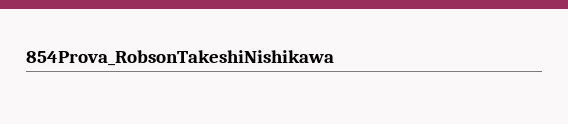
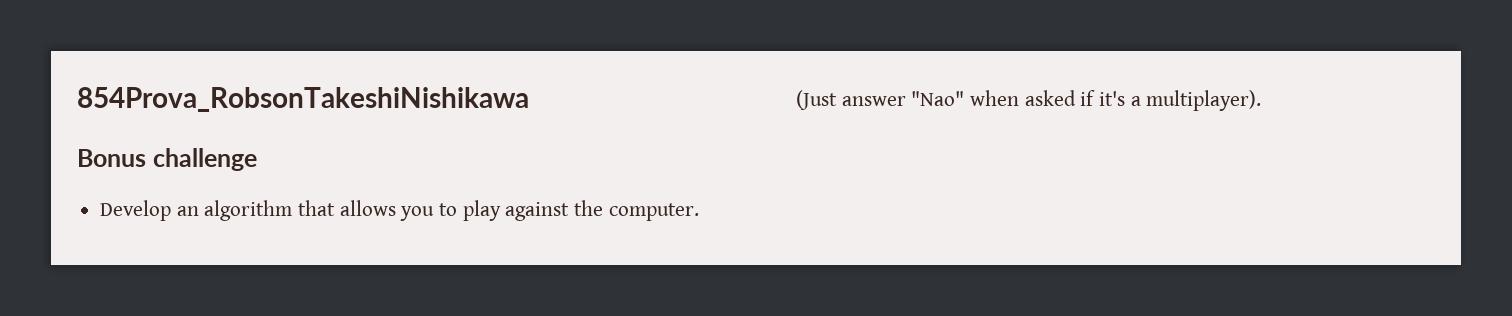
(334, 58) none -> [77,148,257,171] [100,200,699,221] [796,90,1262,111] // Bonus challenge // Develop an algorithm that allows you to play against the computer. (Just answer "Nao" when asked if it's a multiplayer).

